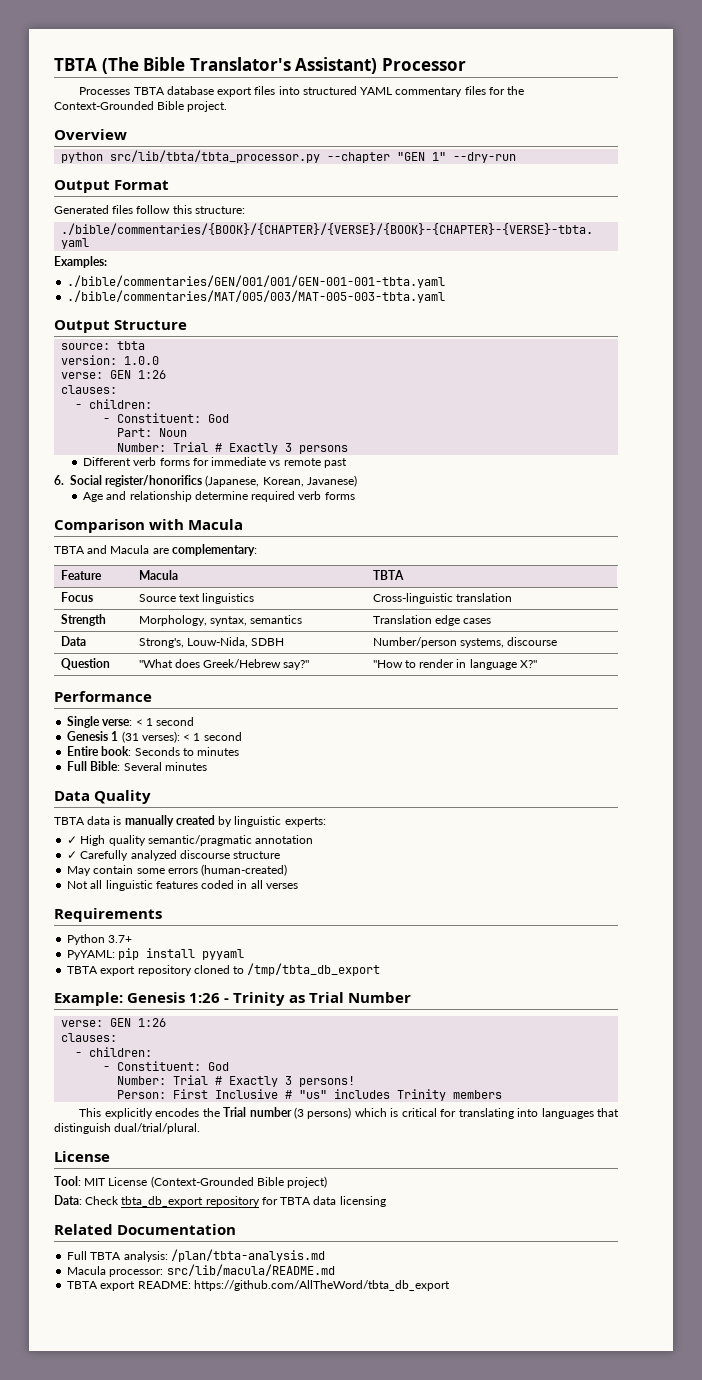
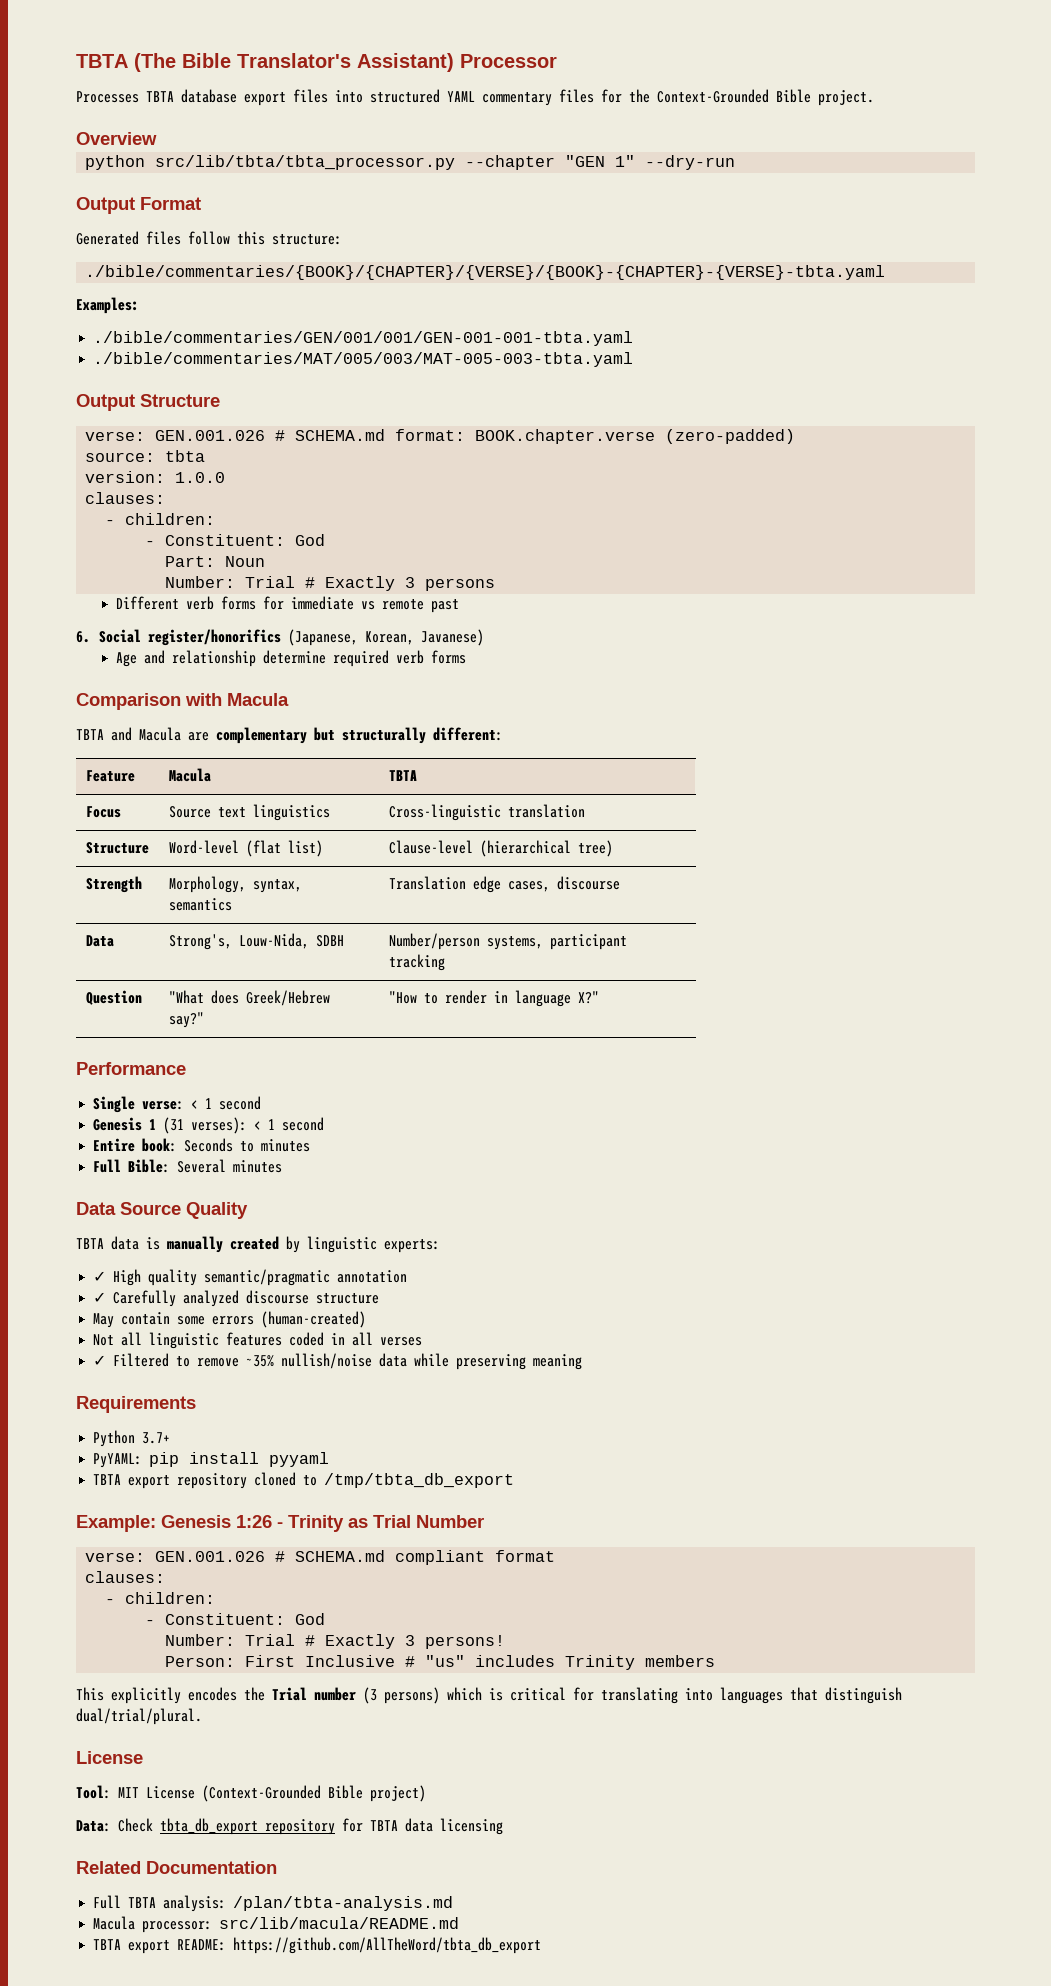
(188, 325) none -> [85,429,796,444] // verse: GEN.001.026 # SCHEMA.md format: BOOK.chapter.verse (zero-padded)
[61,370,167,379] // verse: GEN 1:26 -> (226, 477) none
[171,544,257,556] complementary: -> [216,727,503,744] complementary but structurally different:
(512, 597) none -> [85,842,149,854] [168,840,323,857] [388,840,613,857] // Structure | Word-level (flat list) | Clause-level (hierarchical tree)
[463,618,492,624] cases -> [507,876,620,892] cases, discourse
[507,637,558,646] discourse -> [549,934,627,950] [388,954,445,971] participant tracking
(90, 796) none -> [120,1202,181,1215] Source
(298, 886) none -> [93,1353,583,1370] // ✓ Filtered to remove ~35% nullish/noise data while preserving meaning
[110,1018,167,1027] GEN 1:26 -> [155,1550,556,1565] GEN.001.026 # SCHEMA.md compliant format

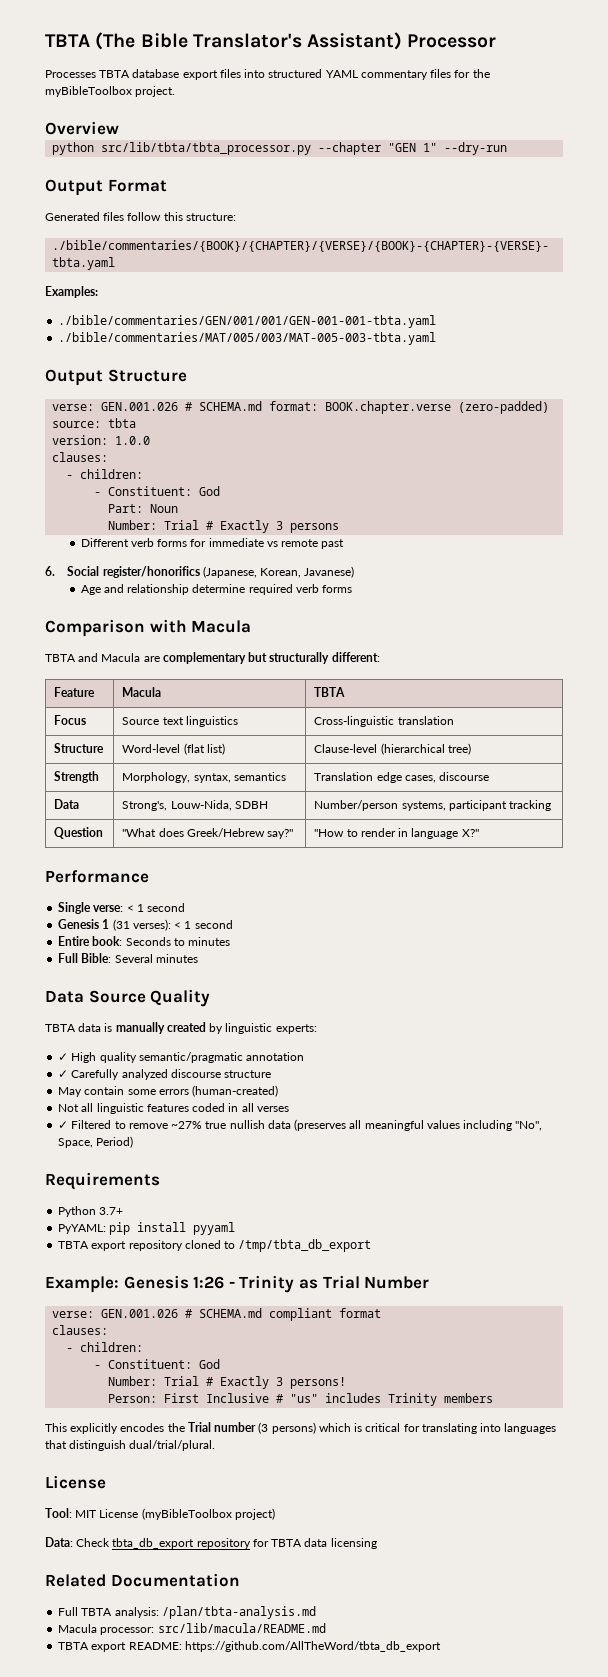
[657,89,811,103] Context-Grounded Bible -> [45,86,132,97] myBibleToolbox
[246,1353,583,1370] ~35% nullish/noise data while preserving meaning -> [171,1119,543,1131] [58,1136,134,1148] ~27% true nullish data (preserves all meaningful values including "No", Space, Period)
[202,1785,363,1802] (Context-Grounded Bible -> [141,1508,232,1520] (myBibleToolbox

